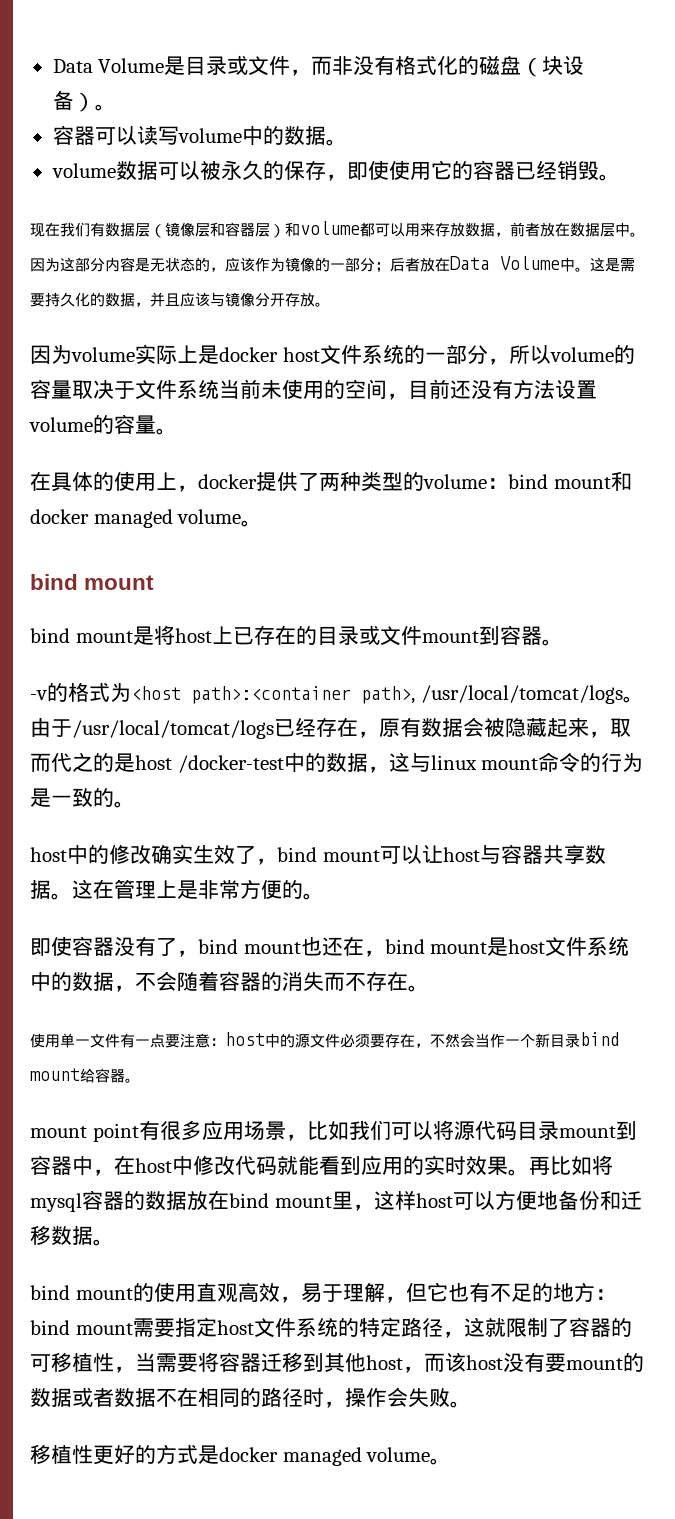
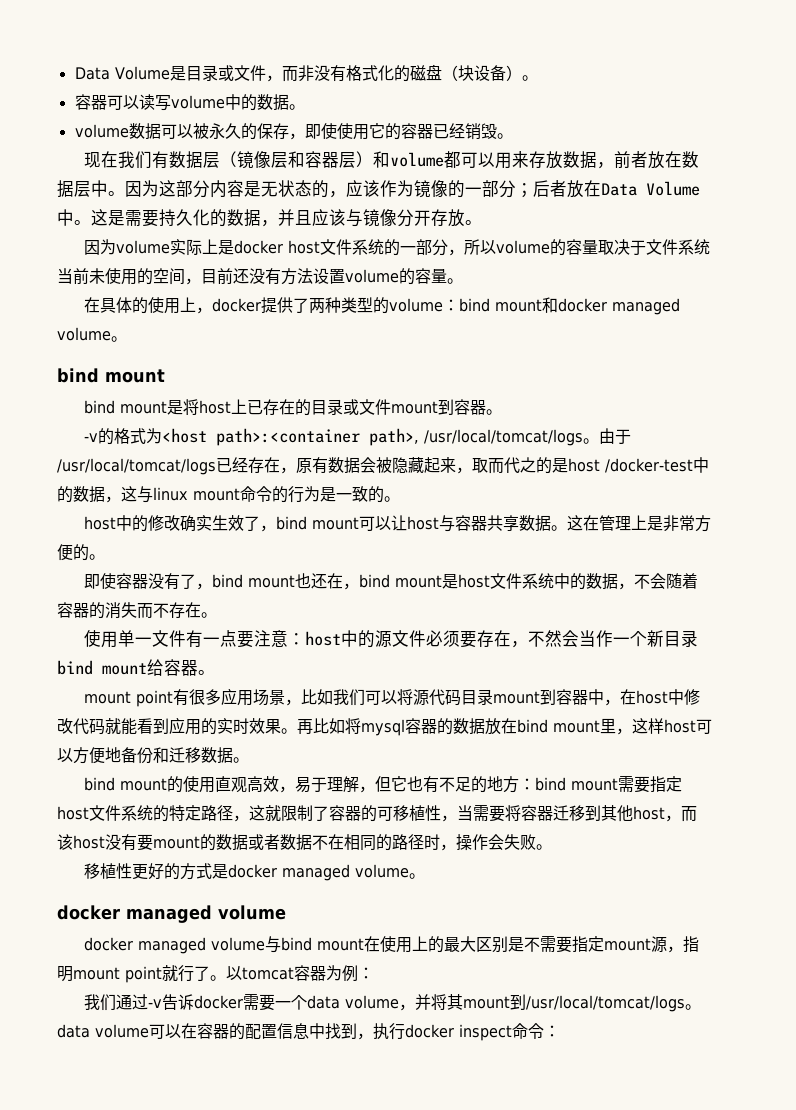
(452, 1461) none -> [57,905,286,923] [84,936,700,954] [57,965,374,983] [84,994,702,1012] [57,1023,560,1041] // docker managed volume // docker managed volume与bind mount在使用上的最大区别是不需要指定mount源，指明mount point就行了。以tomcat容器为例： // 我们通过-v告诉docker需要一个data volume，并将其mount到/usr/local/tomcat/logs。data volume可以在容器的配置信息中找到，执行docker inspect命令：

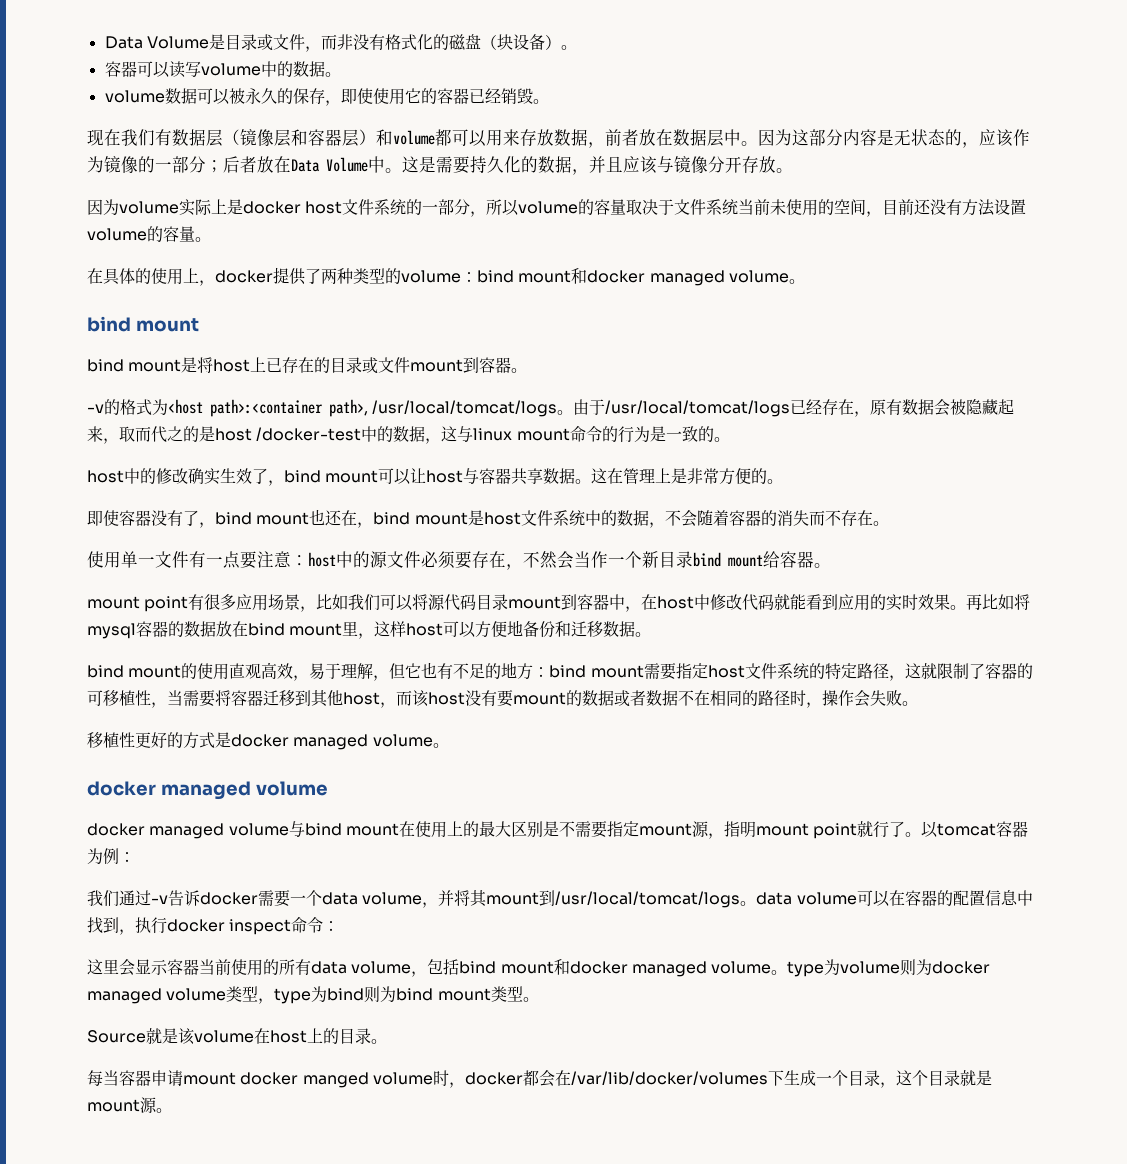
(560, 1031) none -> [87,959,991,977] [87,986,539,1004] [87,1028,387,1045] [87,1070,992,1088] [87,1097,172,1113] // 这里会显示容器当前使用的所有data volume，包括bind mount和docker managed volume。type为volume则为docker managed volume类型，type为bind则为bind mount类型。 // Source就是该volume在host上的目录。 // 每当容器申请mount docker manged volume时，docker都会在/var/lib/docker/volumes下生成一个目录，这个目录就是mount源。

